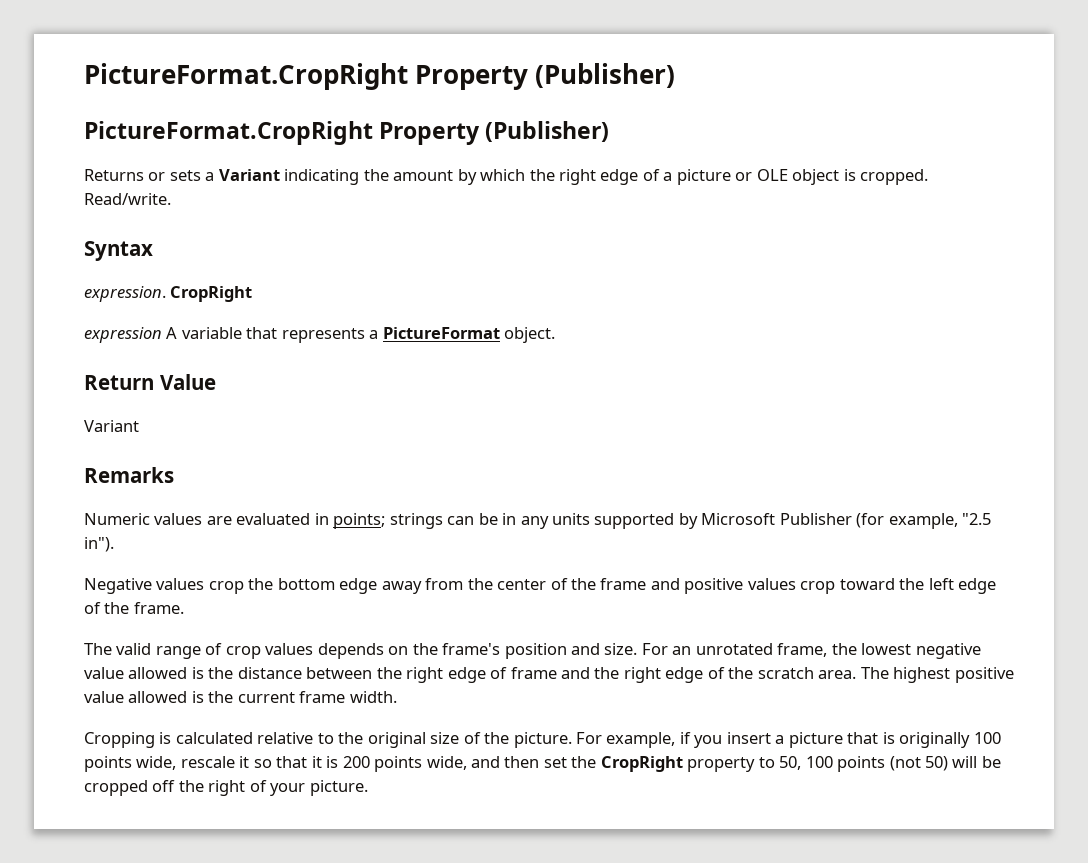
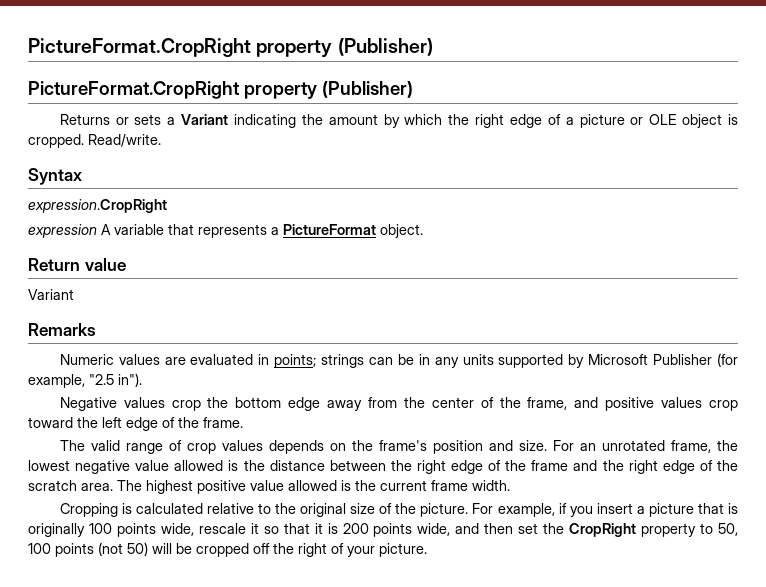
[84,63,529,90] PictureFormat.CropRight Property -> [28,38,333,57] PictureFormat.CropRight property
[379,122,481,145] Property -> [243,82,317,99] property
[84,286,253,302] expression. CropRight -> [28,199,167,213] expression.CropRight
[159,374,216,390] Value -> [84,258,126,271] value
[600,578,647,590] frame -> [527,397,568,410] frame,
(508, 673) none -> [505,460,527,471] the

